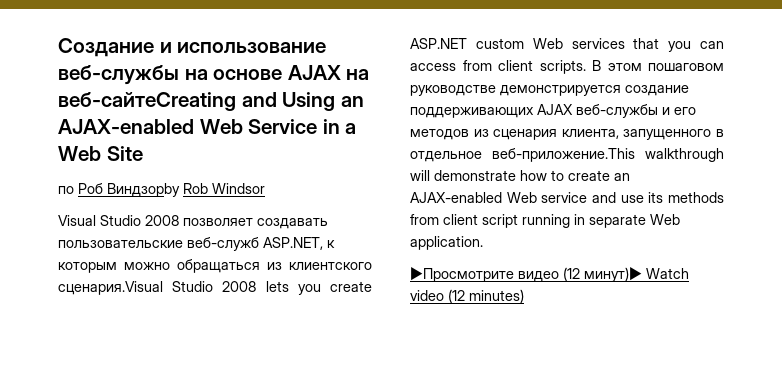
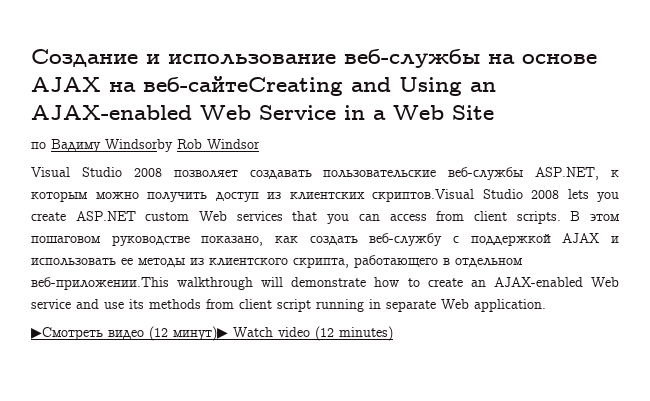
[78,183,180,197] Роб Виндзорby -> [51,139,173,152] Вадиму Windsorby
[187,237,259,251] веб-служб -> [448,167,524,180] веб-службы
[177,259,372,273] [58,281,163,295] обращаться из клиентского сценария.Visual -> [147,189,474,202] получить доступ из клиентских скриптов.Visual
[500,85,689,96] [410,104,696,118] [410,129,724,140] [410,148,635,162] демонстрируется создание поддерживающих AJAX веб-службы и его методов из сценария клиента, запущенного в отдельное веб-приложение.This -> [201,233,619,246] [31,255,522,268] [31,277,169,290] показано, как создать веб-службу с поддержкой AJAX и использовать ее методы из клиентского скрипта, работающего в отдельном веб-приложении.This
[410,267,514,282] ▶Просмотрите -> [31,327,103,340] ▶Смотреть

